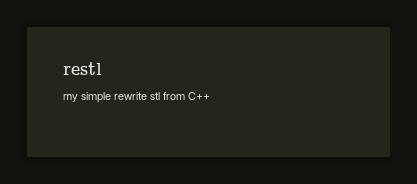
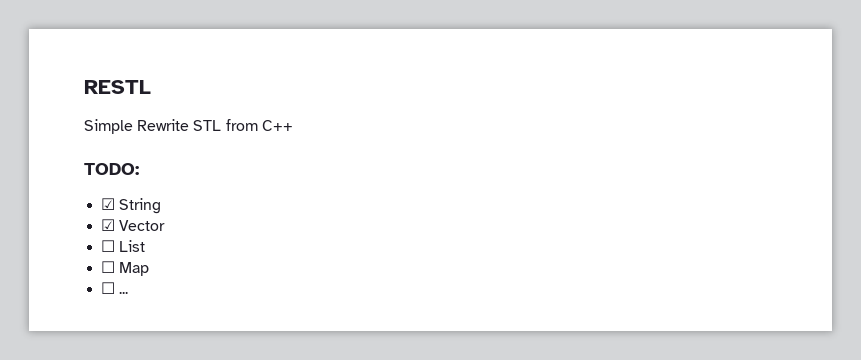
[63,62,102,75] [63,92,210,103] restl // my simple rewrite stl from C++ -> [84,80,151,94] [84,119,293,134] [84,163,139,175] [101,198,162,214] [101,219,166,231] [101,240,146,252] [101,261,150,276] [101,282,129,294] RESTL // Simple Rewrite STL from C++ // TODO: // ☑ String // ☑ Vector // ☐ List // ☐ Map // ☐ ...

